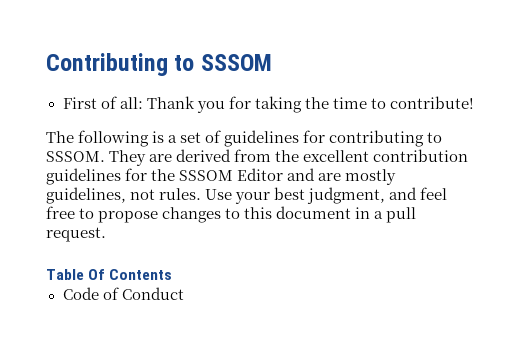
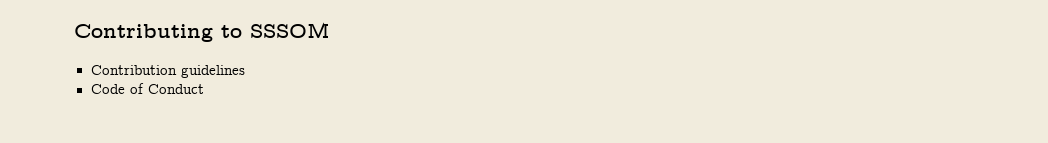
[62,96,475,113] [46,130,443,147] [46,149,469,166] [46,168,397,185] [46,187,448,204] [46,206,417,223] [46,227,106,242] [46,269,173,280] First of all: Thank you for taking the time to contribute! // The following is a set of guidelines for contributing to SSSOM. They are derived from the excellent contribution guidelines for the SSSOM Editor and are mostly guidelines, not rules. Use your best judgment, and feel free to propose changes to this document in a pull request. // Table Of Contents -> [90,65,245,78] Contribution guidelines

